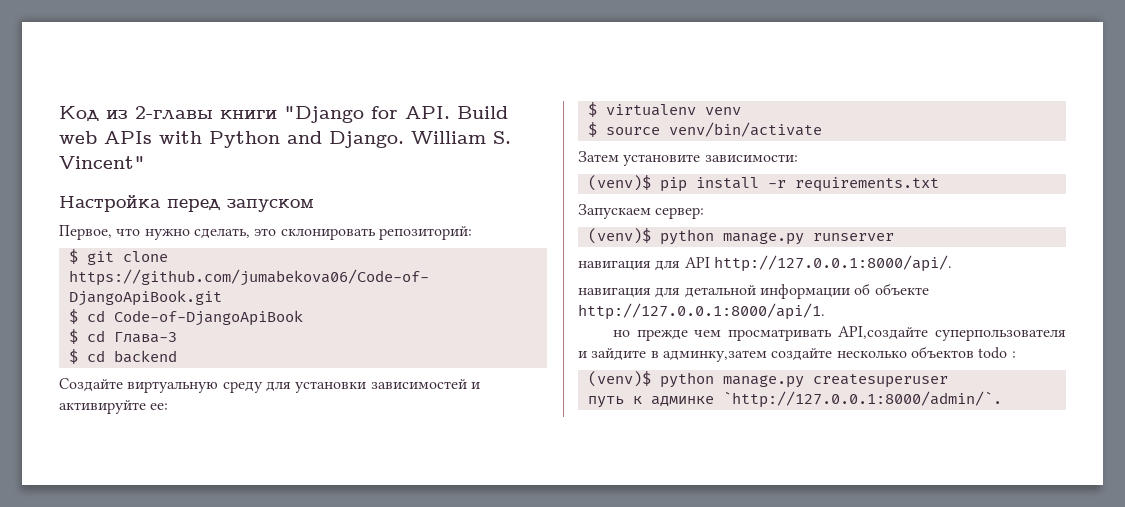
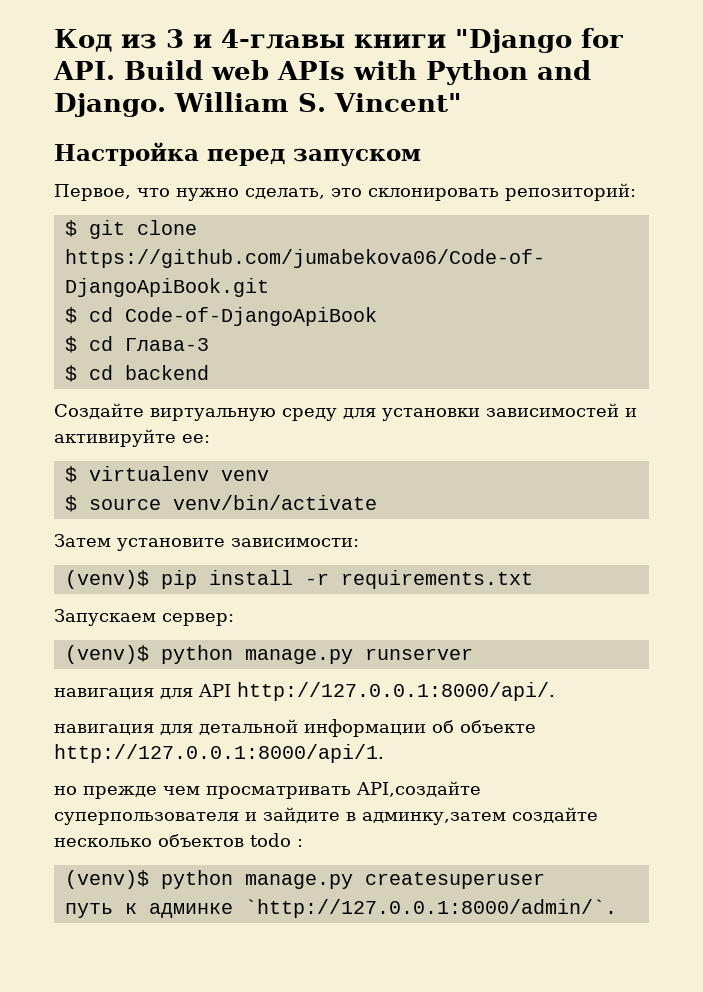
[135,106,213,120] 2-главы -> [166,29,345,49] 3 и 4-главы

